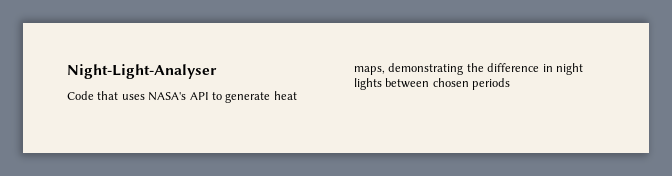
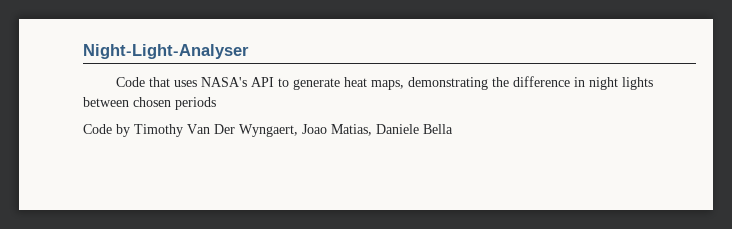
(511, 84) none -> [83,124,453,137] // Code by Timothy Van Der Wyngaert, Joao Matias, Daniele Bella

